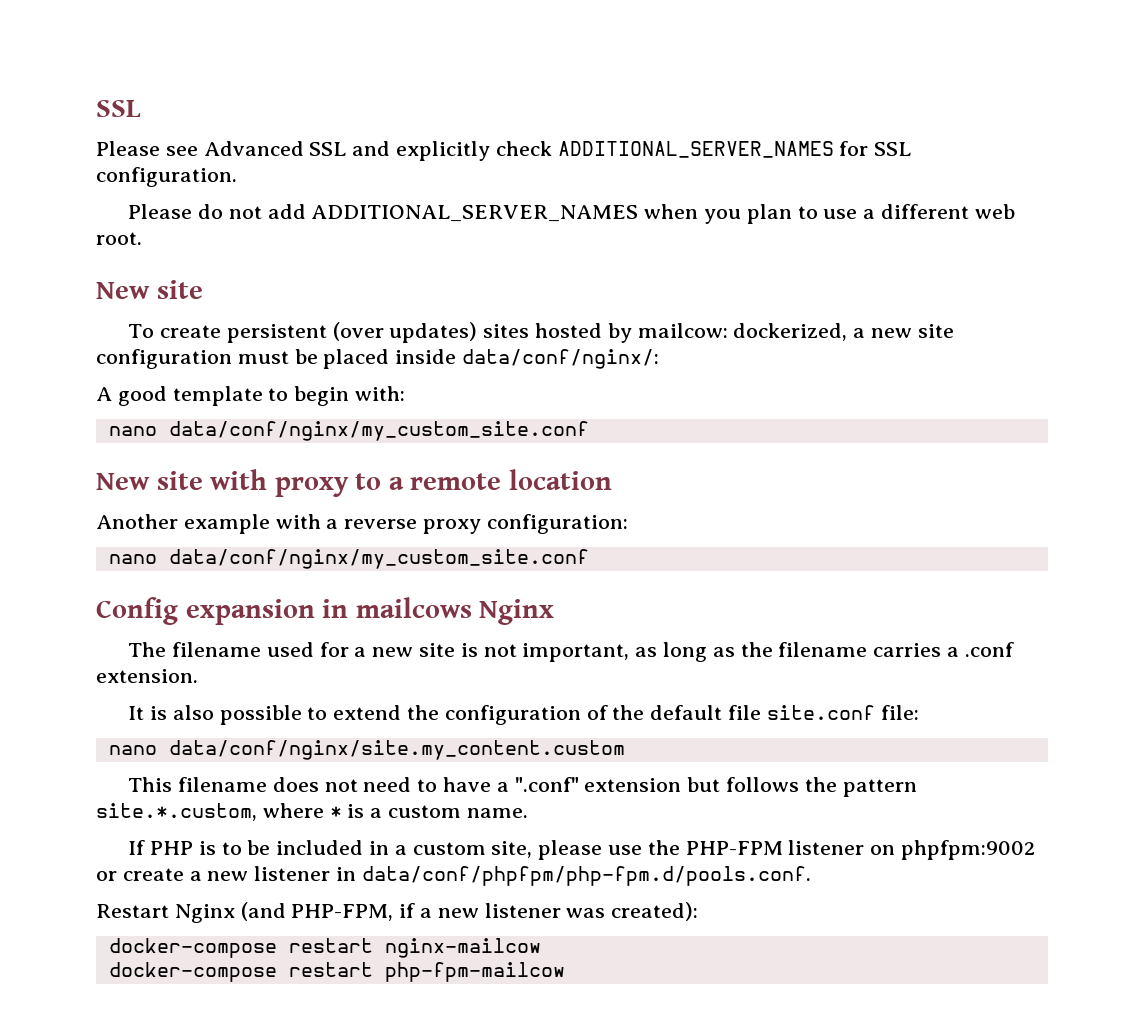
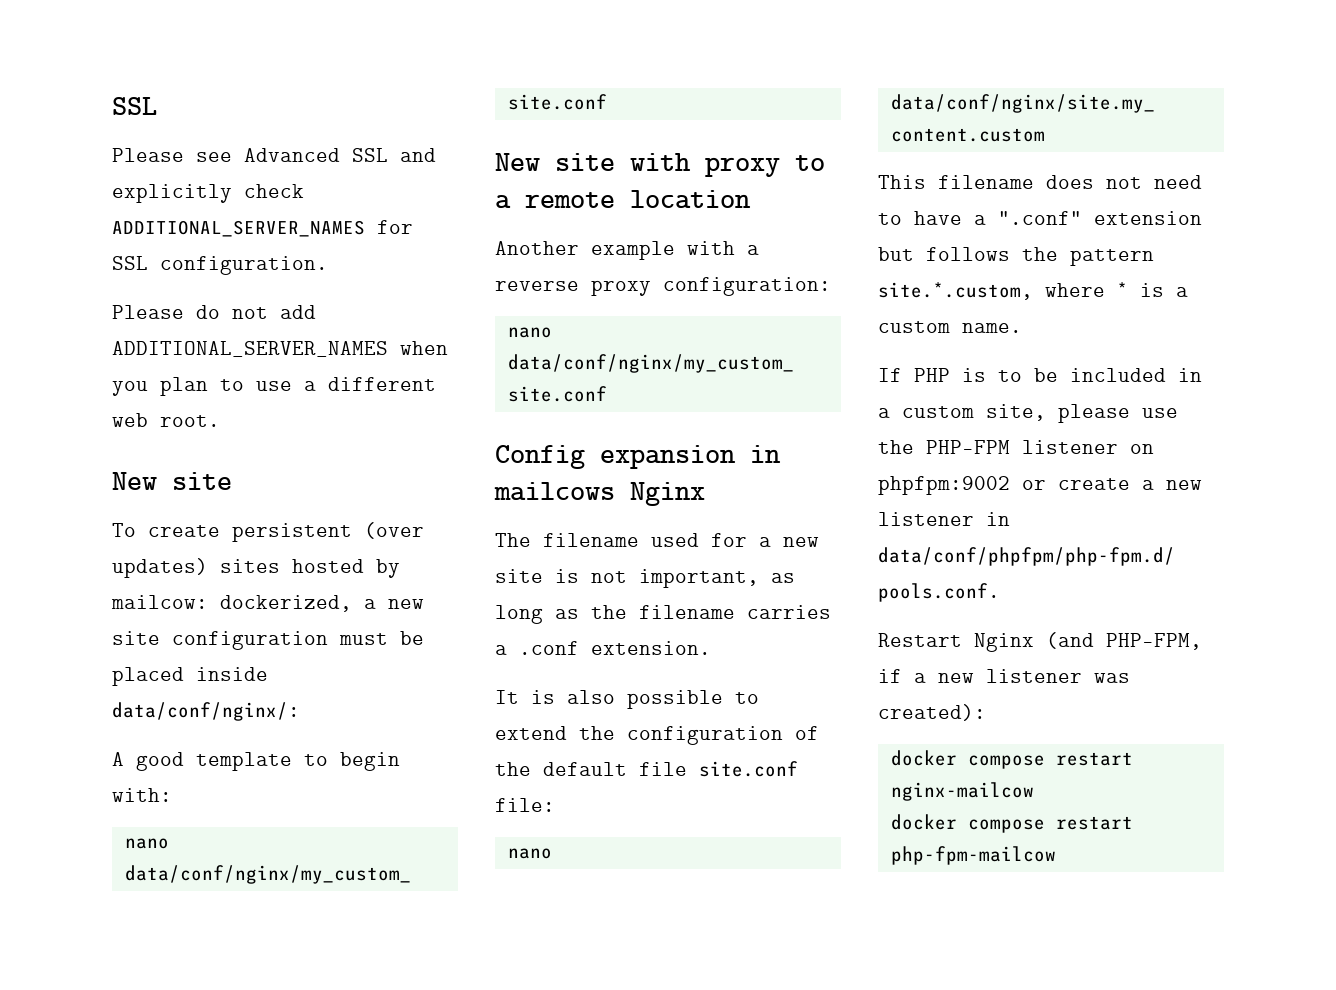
[108,938,277,958] docker-compose -> [890,750,1045,769] docker compose
[108,962,277,982] docker-compose -> [890,814,1045,833] docker compose

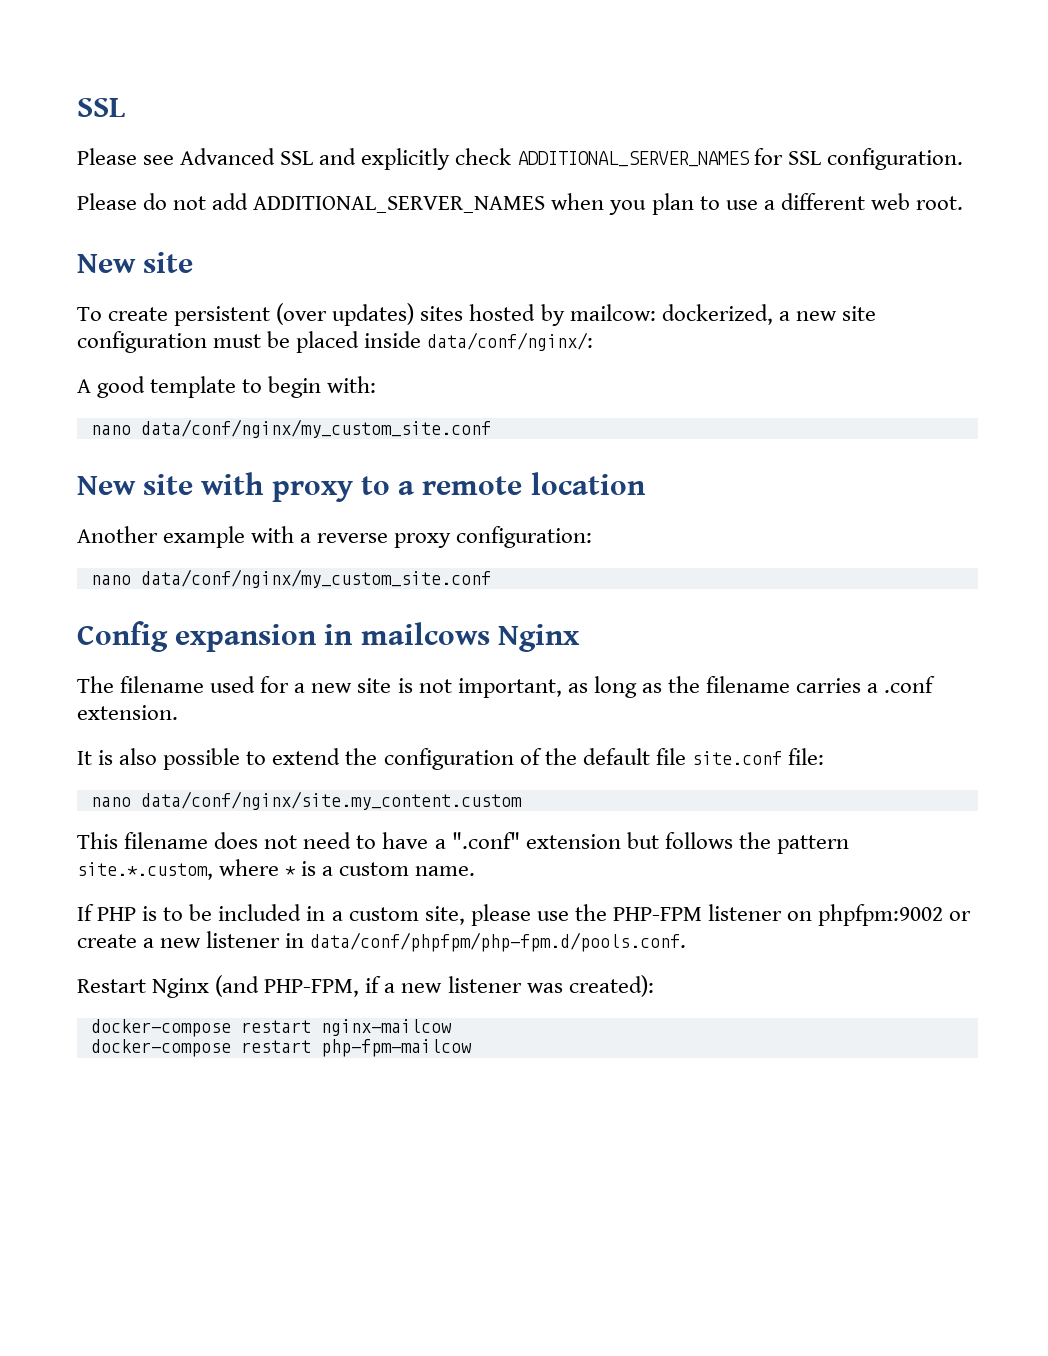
[890,750,1045,769] docker compose -> [90,1019,231,1037] docker-compose
[890,814,1045,833] docker compose -> [90,1039,231,1057] docker-compose

